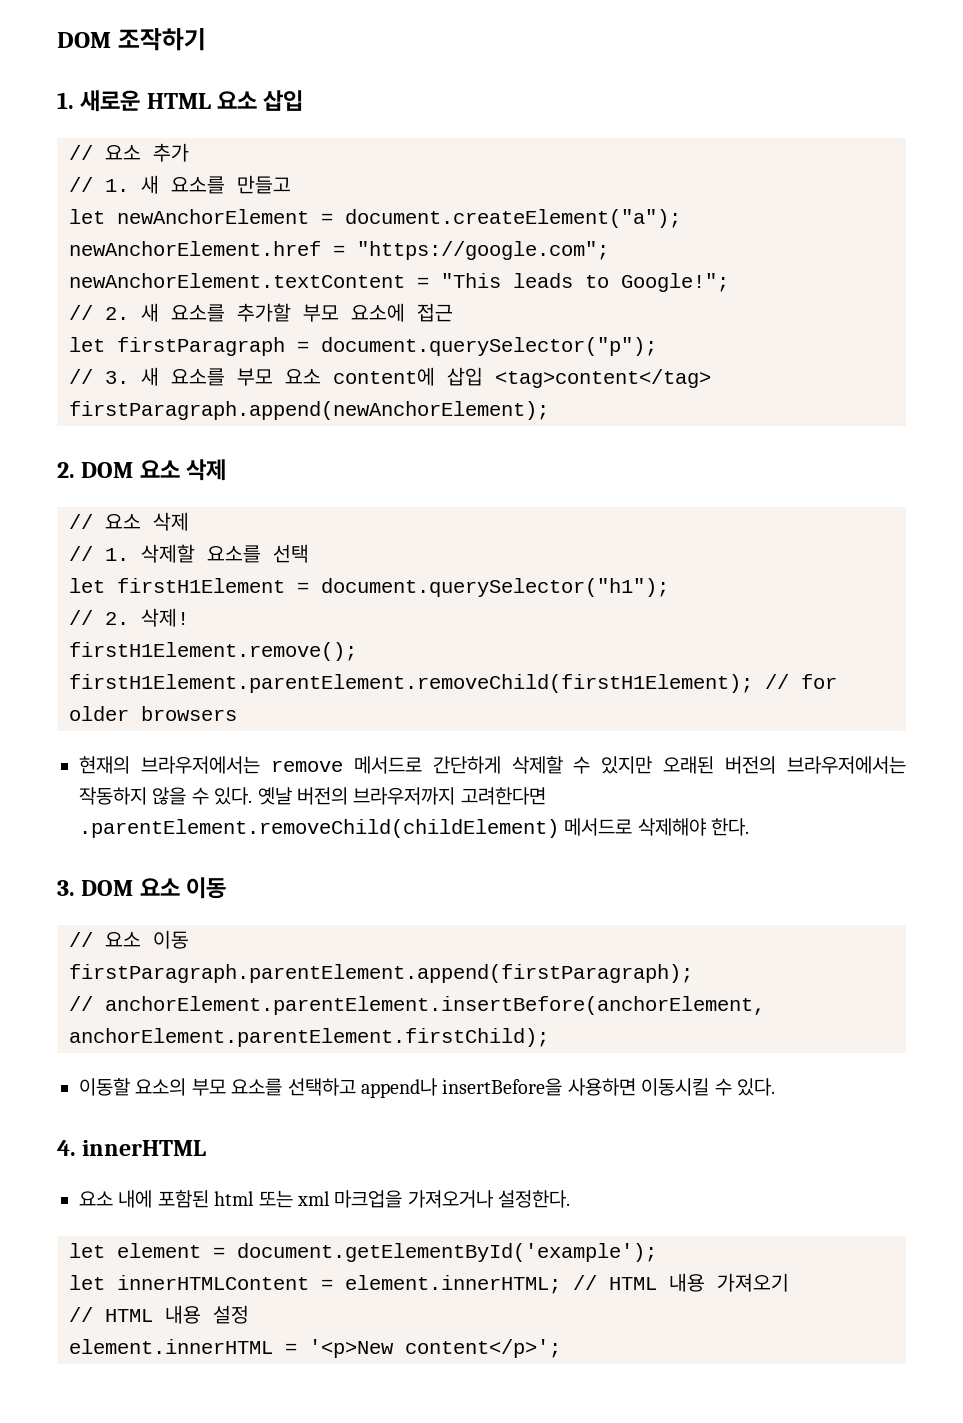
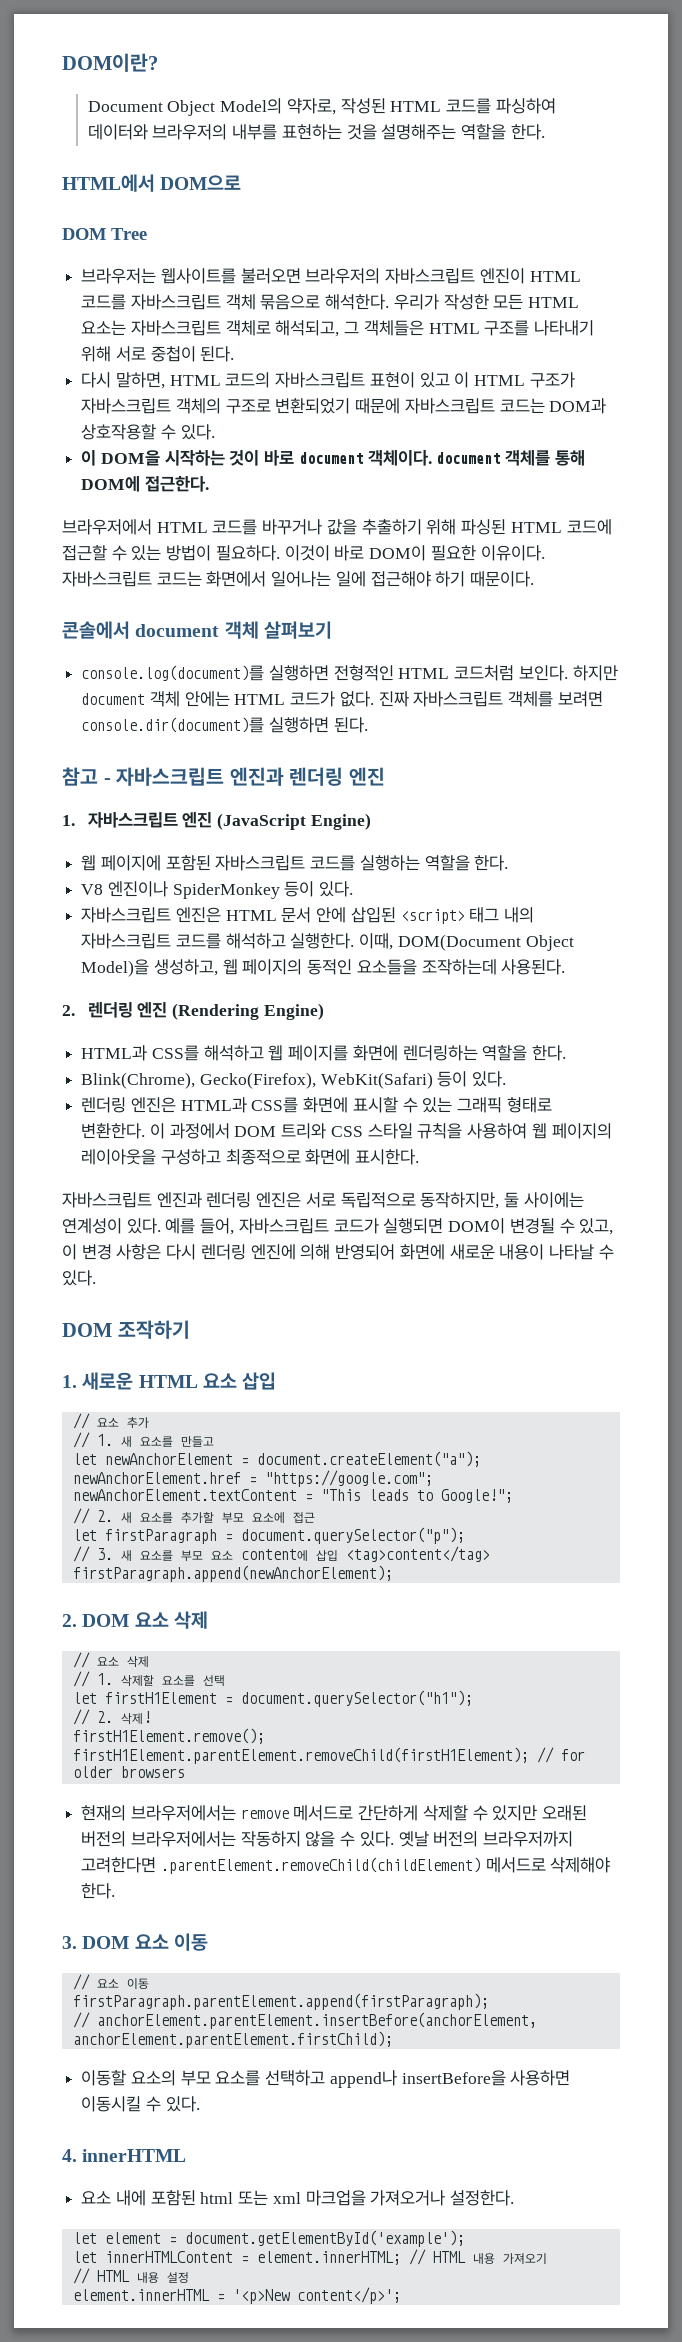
(57, 40) none -> [62,53,158,72] [87,98,556,116] [87,124,545,140] [62,174,242,192] [62,228,147,240] [81,268,581,284] [81,294,580,310] [81,320,595,337] [81,346,235,362] [81,372,575,389] [81,398,607,414] [81,424,215,440] [81,450,585,466] [81,476,209,492] [62,519,612,535] [62,545,545,561] [62,571,535,587] [62,621,332,639] [81,665,618,681] [81,691,603,707] [81,717,368,733] [62,767,385,786] [62,812,371,830] [81,855,509,871] [81,881,354,899] [81,907,535,924] [81,933,574,951] [81,959,566,977] [62,1002,324,1020] [81,1045,567,1061] [81,1071,507,1089] [81,1097,552,1113] [81,1123,612,1139] [81,1149,420,1165] [62,1192,584,1209] [62,1218,614,1235] [62,1244,614,1260] [62,1270,96,1286] DOM이란? // Document Object Model의 약자로, 작성된 HTML 코드를 파싱하여 데이터와 브라우저의 내부를 표현하는 것을 설명해주는 역할을 한다. // HTML에서 DOM으로 // DOM Tree // 브라우저는 웹사이트를 불러오면 브라우저의 자바스크립트 엔진이 HTML 코드를 자바스크립트 객체 묶음으로 해석한다. 우리가 작성한 모든 HTML 요소는 자바스크립트 객체로 해석되고, 그 객체들은 HTML 구조를 나타내기 위해 서로 중첩이 된다. // 다시 말하면, HTML 코드의 자바스크립트 표현이 있고 이 HTML 구조가 자바스크립트 객체의 구조로 변환되었기 때문에 자바스크립트 코드는 DOM과 상호작용할 수 있다. // 이 DOM을 시작하는 것이 바로 document 객체이다. document 객체를 통해 DOM에 접근한다. // 브라우저에서 HTML 코드를 바꾸거나 값을 추출하기 위해 파싱된 HTML 코드에 접근할 수 있는 방법이 필요하다. 이것이 바로 DOM이 필요한 이유이다. 자바스크립트 코드는 화면에서 일어나는 일에 접근해야 하기 때문이다. // 콘솔에서 document 객체 살펴보기 // console.log(document)를 실행하면 전형적인 HTML 코드처럼 보인다. 하지만 document 객체 안에는 HTML 코드가 없다. 진짜 자바스크립트 객체를 보려면 console.dir(document)를 실행하면 된다. // 참고 - 자바스크립트 엔진과 렌더링 엔진 // 1. 자바스크립트 엔진 (JavaScript Engine) // 웹 페이지에 포함된 자바스크립트 코드를 실행하는 역할을 한다. // V8 엔진이나 SpiderMonkey 등이 있다. // 자바스크립트 엔진은 HTML 문서 안에 삽입된 <script> 태그 내의 자바스크립트 코드를 해석하고 실행한다. 이때, DOM(Document Object Model)을 생성하고, 웹 페이지의 동적인 요소들을 조작하는데 사용된다. // 2. 렌더링 엔진 (Rendering Engine) // HTML과 CSS를 해석하고 웹 페이지를 화면에 렌더링하는 역할을 한다. // Blink(Chrome), Gecko(Firefox), WebKit(Safari) 등이 있다. // 렌더링 엔진은 HTML과 CSS를 화면에 표시할 수 있는 그래픽 형태로 변환한다. 이 과정에서 DOM 트리와 CSS 스타일 규칙을 사용하여 웹 페이지의 레이아웃을 구성하고 최종적으로 화면에 표시한다. // 자바스크립트 엔진과 렌더링 엔진은 서로 독립적으로 동작하지만, 둘 사이에는 연계성이 있다. 예를 들어, 자바스크립트 코드가 실행되면 DOM이 변경될 수 있고, 이 변경 사항은 다시 렌더링 엔진에 의해 반영되어 화면에 새로운 내용이 나타날 수 있다. //

